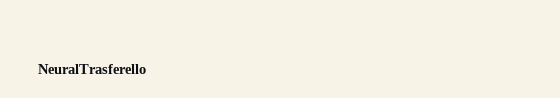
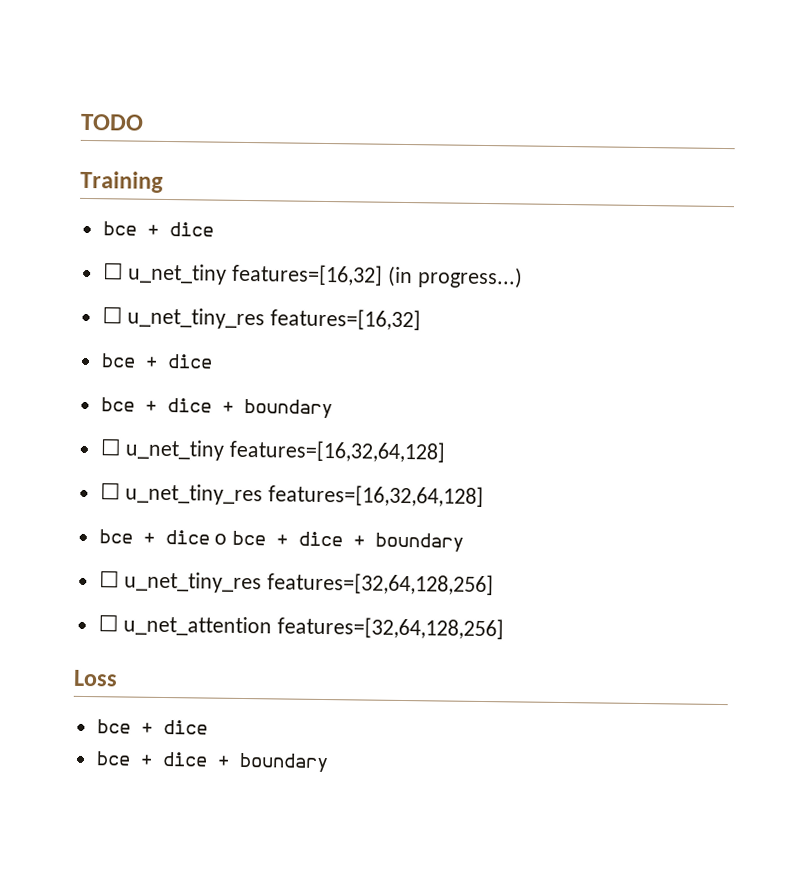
[38,64,146,74] NeuralTrasferello -> [80,113,144,131] [80,170,164,193] [102,221,214,237] [102,262,523,289] [101,306,422,331] [100,353,213,369] [100,397,333,419] [99,438,447,463] [99,482,485,508] [98,529,465,552] [98,570,495,596] [97,614,505,640] [73,669,118,687] [96,719,208,735] [95,751,329,773] TODO // Training // bce + dice // ☐ u_net_tiny features=[16,32] (in progress...) // ☐ u_net_tiny_res features=[16,32] // bce + dice // bce + dice + boundary // ☐ u_net_tiny features=[16,32,64,128] // ☐ u_net_tiny_res features=[16,32,64,128] // bce + dice o bce + dice + boundary // ☐ u_net_tiny_res features=[32,64,128,256] // ☐ u_net_attention features=[32,64,128,256] // Loss // bce + dice // bce + dice + boundary

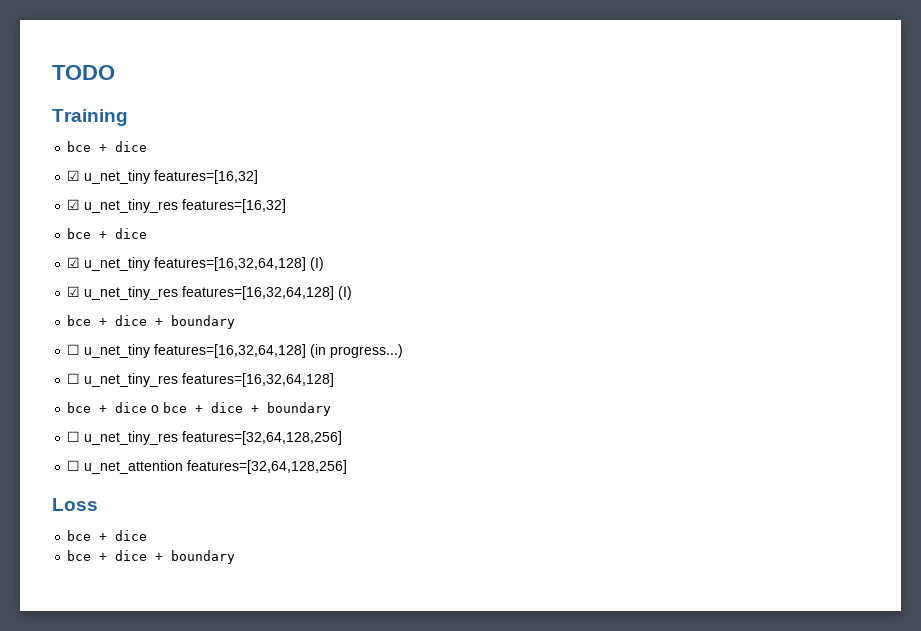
[102,262,124,280] ☐ -> [67,170,81,181] ☑
[387,265,523,289] [101,306,123,324] (in progress...) // ☐ -> [67,199,81,210] // ☑
(213, 361) none -> [67,257,325,271] [67,286,353,300] // ☑ u_net_tiny features=[16,32,64,128] (I) // ☑ u_net_tiny_res features=[16,32,64,128] (I)
(447, 451) none -> [310,344,404,358] (in progress...)

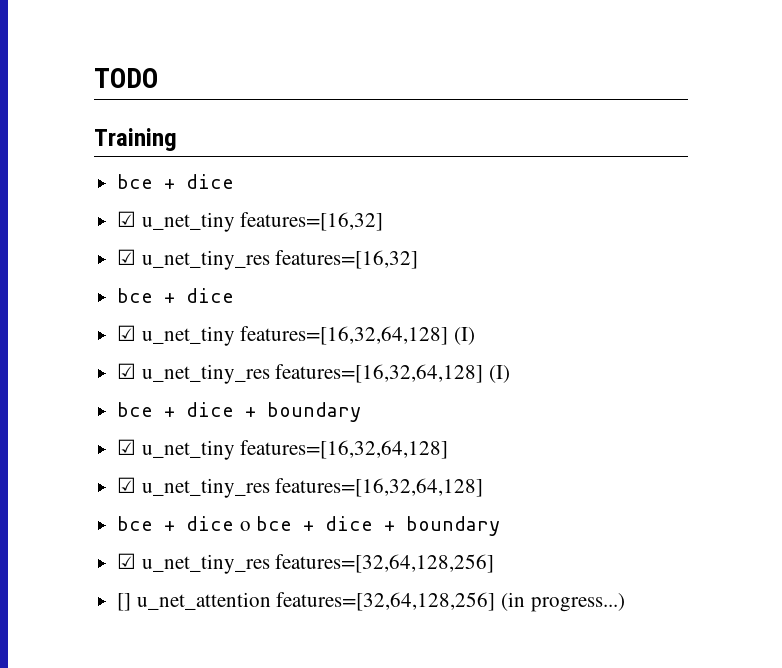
[67,344,404,358] [67,373,81,384] ☐ u_net_tiny features=[16,32,64,128] (in progress...) // ☐ -> [117,439,449,460] [117,477,137,493] ☑ u_net_tiny features=[16,32,64,128] // ☑
[67,431,81,442] ☐ -> [117,553,137,569] ☑
[67,460,81,471] ☐ -> [117,593,132,611] []
[52,498,98,511] [67,530,148,541] [67,550,236,564] // Loss // bce + dice // bce + dice + boundary -> [501,592,625,612] (in progress...)

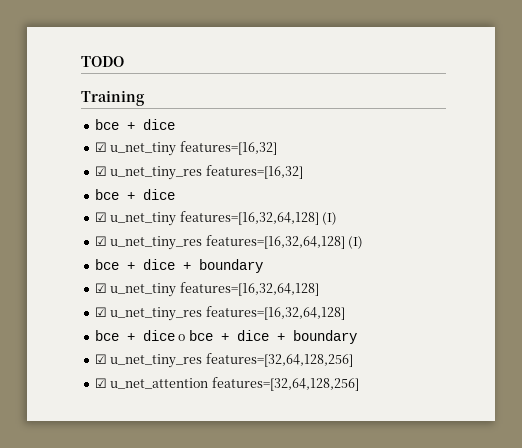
[117,593,132,611] [] -> [94,378,107,388] ☑
[501,592,625,612] (in progress...) -> (359, 384) none

